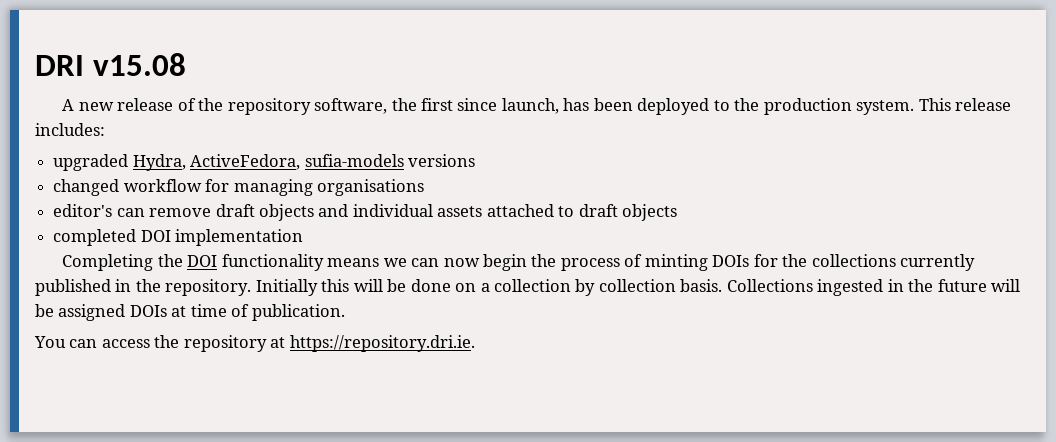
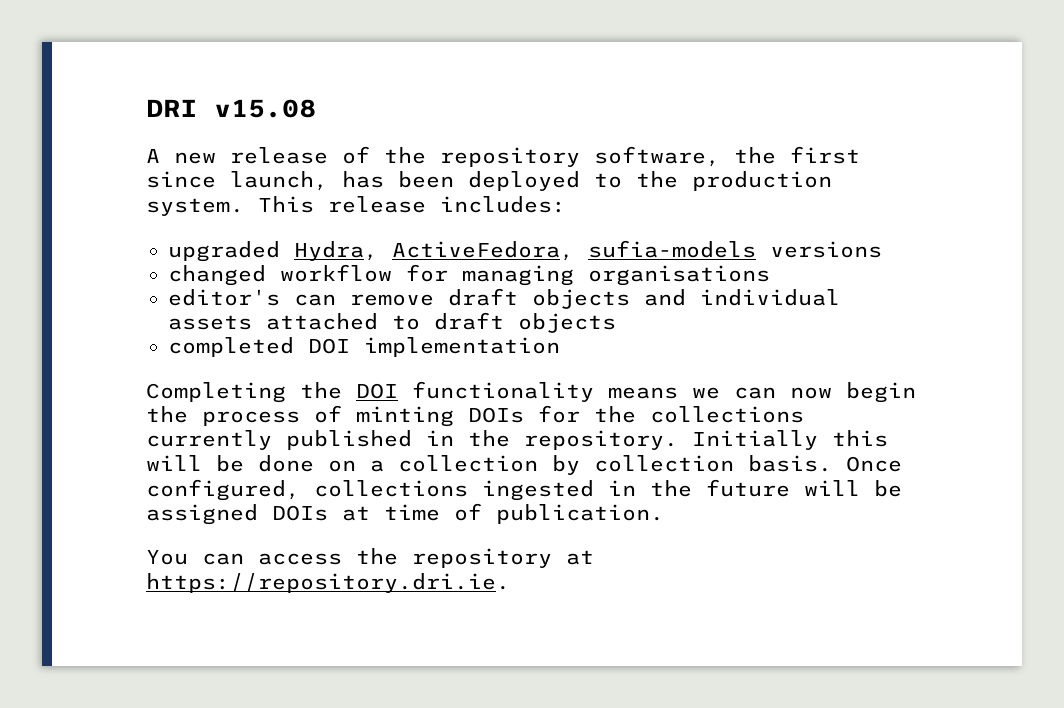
[726,279,813,292] Collections -> [846,456,902,472] [146,479,468,501] Once configured, collections

